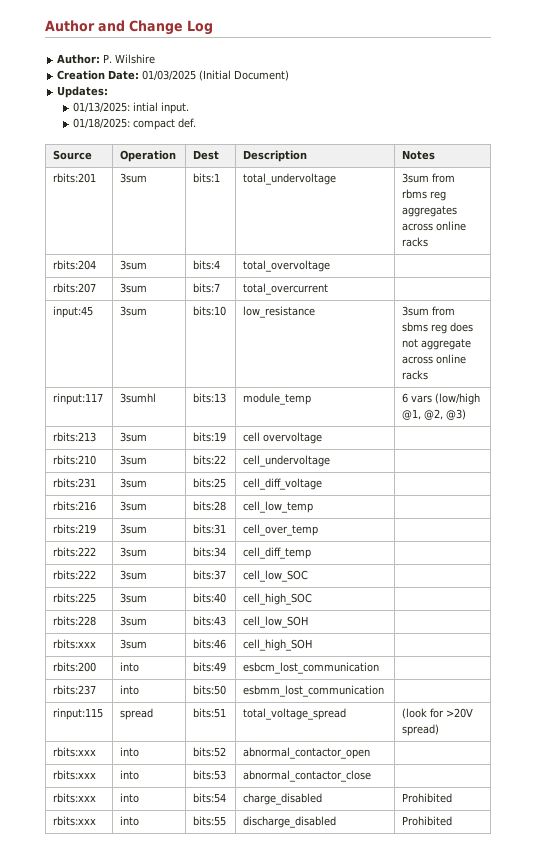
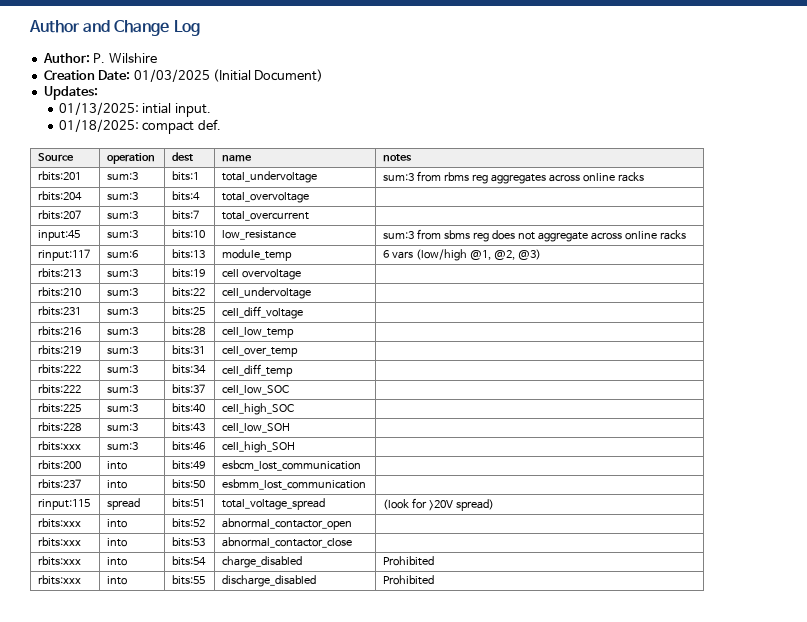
[120,150,177,162] [193,150,220,160] [243,150,308,162] [402,150,436,160] Operation | Dest | Description | Notes -> [107,153,156,164] [172,152,194,161] [222,155,253,162] [383,154,413,162] operation | dest | name | notes
[120,173,148,183] 3sum -> [107,172,139,180] sum:3
[402,173,430,183] 3sum -> [383,173,415,181] sum:3
[120,260,148,270] 3sum -> [107,192,139,200] sum:3
[120,283,148,293] 3sum -> [107,211,139,219] sum:3
[120,306,148,316] 3sum -> [107,230,139,238] sum:3
[402,306,430,316] 3sum -> [383,231,415,239] sum:3
[120,393,157,403] 3sumhl -> [107,250,139,258] sum:6
[120,432,148,442] 3sum -> [107,269,139,277] sum:3
[120,455,148,465] 3sum -> [107,288,139,296] sum:3
[120,478,148,488] 3sum -> [107,307,139,315] sum:3
[120,501,148,511] 3sum -> [107,327,139,335] sum:3
[120,524,148,534] 3sum -> [107,346,139,354] sum:3
[120,547,148,557] 3sum -> [107,365,139,373] sum:3
[120,570,148,580] 3sum -> [107,385,139,393] sum:3
[120,593,148,603] 3sum -> [107,404,139,412] sum:3
[120,616,148,626] 3sum -> [107,423,139,431] sum:3
[120,639,148,649] 3sum -> [107,442,139,450] sum:3

